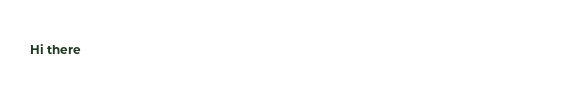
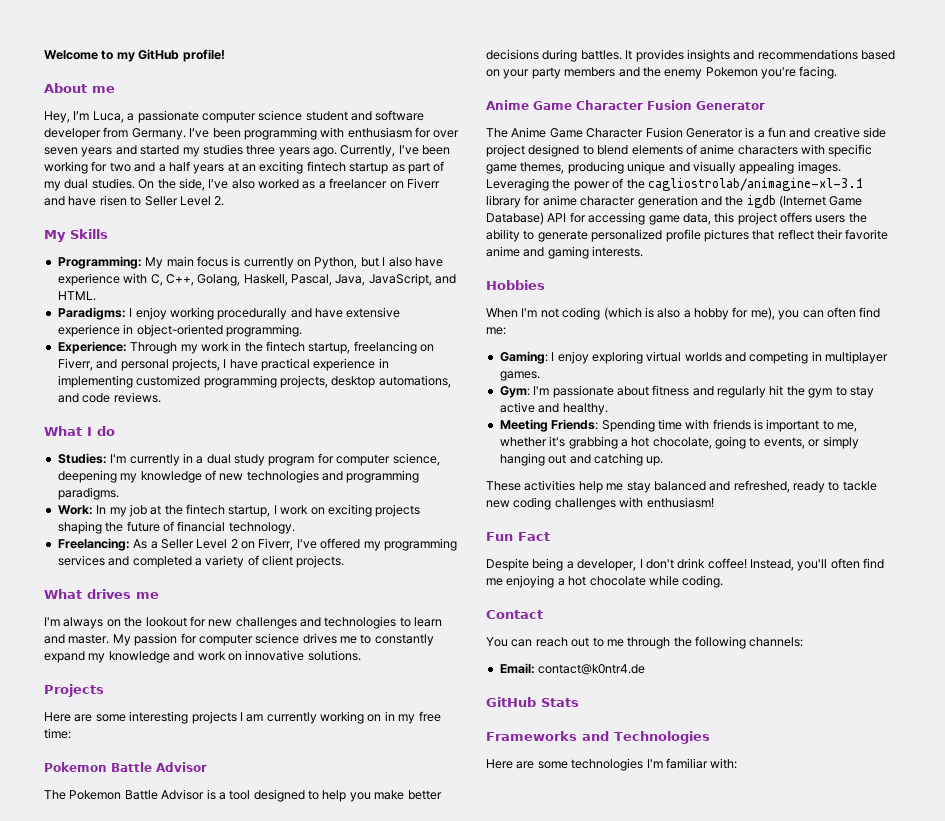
[30,44,82,54] Hi there -> [44,49,225,62] [44,83,115,93] [44,110,425,123] [44,127,460,140] [44,144,451,157] [44,161,445,174] [44,178,440,191] [44,195,225,206] [44,229,108,242] [57,256,443,269] [57,273,457,286] [57,291,96,301] [57,307,401,320] [57,324,302,337] [57,341,435,354] [57,358,389,371] [57,375,451,388] [57,392,161,403] [44,426,115,436] [57,453,440,466] [57,470,420,483] [57,487,119,500] [57,504,421,517] [57,521,295,534] [57,538,457,551] [57,555,345,568] [44,589,159,599] [44,616,443,629] [44,633,434,646] [44,650,361,663] [44,684,104,697] [44,711,441,724] [44,728,71,739] [44,762,207,772] [44,789,442,802] [486,49,895,62] [486,66,838,79] [486,100,765,110] [486,127,887,138] [486,144,873,157] [486,161,841,174] [486,178,863,191] [486,195,863,208] [486,212,867,225] [486,229,889,242] [486,246,644,259] [486,280,545,290] [486,307,881,320] [486,327,506,335] [499,351,889,364] [499,371,540,381] [499,385,874,398] [499,402,608,415] [499,419,858,432] [499,436,859,449] [499,453,664,466] [486,480,877,493] [486,497,714,510] [486,532,550,541] [486,558,885,571] [486,575,724,588] [486,610,543,619] [486,636,804,649] [499,663,646,675] [486,697,579,707] [486,731,710,744] [486,758,738,771] Welcome to my GitHub profile! // About me // Hey, I’m Luca, a passionate computer science student and software developer from Germany. I’ve been programming with enthusiasm for over seven years and started my studies three years ago. Currently, I've been working for two and a half years at an exciting fintech startup as part of my dual studies. On the side, I've also worked as a freelancer on Fiverr and have risen to Seller Level 2. // My Skills // Programming: My main focus is currently on Python, but I also have experience with C, C++, Golang, Haskell, Pascal, Java, JavaScript, and HTML. // Paradigms: I enjoy working procedurally and have extensive experience in object-oriented programming. // Experience: Through my work in the fintech startup, freelancing on Fiverr, and personal projects, I have practical experience in implementing customized programming projects, desktop automations, and code reviews. // What I do // Studies: I'm currently in a dual study program for computer science, deepening my knowledge of new technologies and programming paradigms. // Work: In my job at the fintech startup, I work on exciting projects shaping the future of financial technology. // Freelancing: As a Seller Level 2 on Fiverr, I've offered my programming services and completed a variety of client projects. // What drives me // I'm always on the lookout for new challenges and technologies to learn and master. My passion for computer science drives me to constantly expand my knowledge and work on innovative solutions. // Projects // Here are some interesting projects I am currently working on in my free time: // Pokemon Battle Advisor // The Pokemon Battle Advisor is a tool designed to help you make better decisions during battles. It provides insights and recommendations based on your party members and the enemy Pokemon you're facing. // Anime Game Character Fusion Generator // The Anime Game Character Fusion Generator is a fun and creative side project designed to blend elements of anime characters with specific game themes, producing unique and visually appealing images. Leveraging the power of the cagliostrolab/animagine-xl-3.1 library for anime character generation and the igdb (Internet Game Database) API for accessing game data, this project offers users the ability to generate personalized profile pictures that reflect their favorite anime and gaming interests. // Hobbies // When I'm not coding (which is also a hobby for me), you can often find me: // Gaming: I enjoy exploring virtual worlds and competing in multiplayer games. // Gym: I'm passionate about fitness and regularly hit the gym to stay active and healthy. // Meeting Friends: Spending time with friends is important to me, whether it's grabbing a hot chocolate, going to events, or simply hanging out and catching up. // These activities help me stay balanced and refreshed, ready to tackle new coding challenges with enthusiasm! // Fun Fact // Despite being a developer, I don't drink coffee! Instead, you'll often find me enjoying a hot chocolate while coding. // Contact // You can reach out to me through the following channels: // Email: contact@k0ntr4.de // GitHub Stats // Frameworks and Technologies // Here are some technologies I'm familiar with:

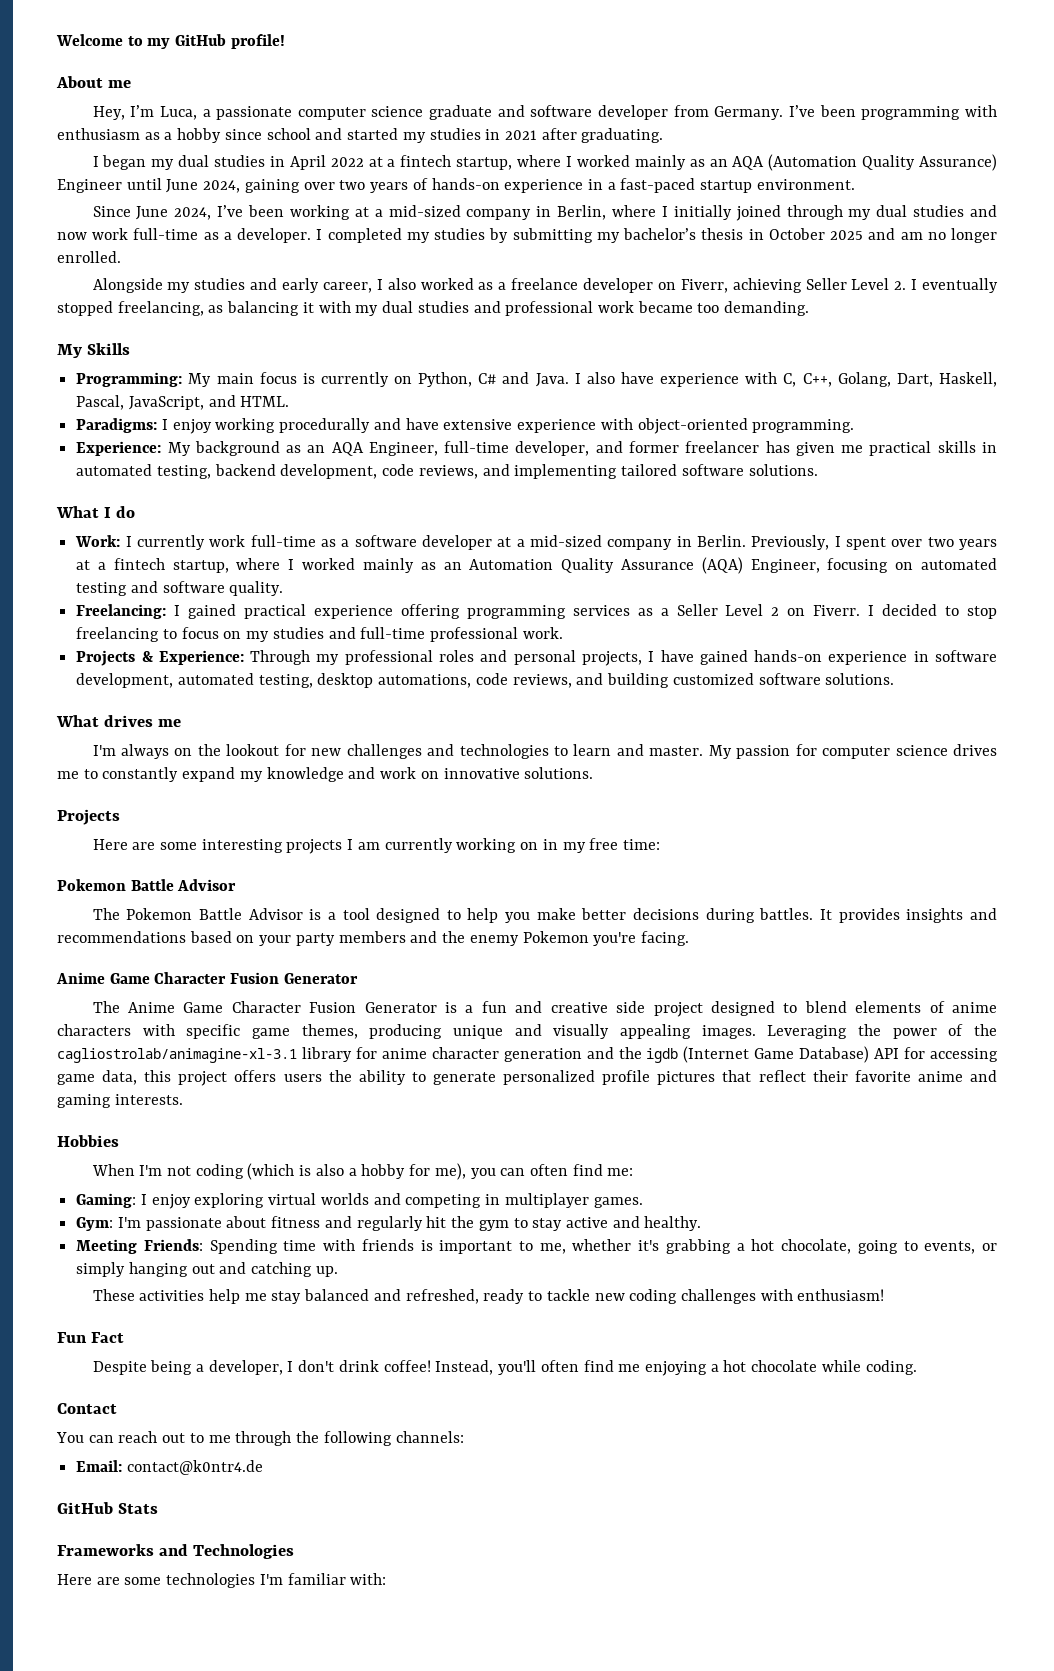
[305,111,348,121] student -> [429,105,493,120] graduate
[415,127,460,138] [44,144,451,157] [44,161,445,174] [44,178,440,191] [44,195,225,206] for over seven years and started my studies three years ago. Currently, I've been working for two and a half years at an exciting fintech startup as part of my dual studies. On the side, I've also worked as a freelancer on Fiverr and have risen to Seller Level 2. -> [144,128,664,143] [92,154,997,171] [57,178,855,193] [92,205,997,221] [57,228,997,243] [57,251,121,263] [92,278,998,293] [57,301,810,316] as a hobby since school and started my studies in 2021 after graduating. // I began my dual studies in April 2022 at a fintech startup, where I worked mainly as an AQA (Automation Quality Assurance) Engineer until June 2024, gaining over two years of hands-on experience in a fast-paced startup environment. // Since June 2024, I’ve been working at a mid-sized company in Berlin, where I initially joined through my dual studies and now work full-time as a developer. I completed my studies by submitting my bachelor’s thesis in October 2025 and am no longer enrolled. // Alongside my studies and early career, I also worked as a freelance developer on Fiverr, achieving Seller Level 2. I eventually stopped freelancing, as balancing it with my dual studies and professional work became too demanding.
[360,257,379,267] but -> [478,372,569,387] C# and Java.
(241, 280) none -> [896,373,933,387] Dart,
[335,274,366,286] Java, -> (125, 402) none
[123,324,134,334] in -> [600,418,633,430] with
[130,341,435,354] [57,358,93,371] Through my work in the fintech startup, freelancing on Fiverr, -> [167,441,997,456] [76,464,818,479] [56,506,135,518] [75,535,997,550] [76,557,997,574] [76,581,284,596] [76,604,997,619] [76,627,563,642] [76,650,475,666] My background as an AQA Engineer, full-time developer, and former freelancer has given me practical skills in automated testing, backend development, code reviews, and implementing tailored software solutions. // What I do // Work: I currently work full-time as a software developer at a mid-sized company in Berlin. Previously, I spent over two years at a fintech startup, where I worked mainly as an Automation Quality Assurance (AQA) Engineer, focusing on automated testing and software quality. // Freelancing: I gained practical experience offering programming services as a Seller Level 2 on Fiverr. I decided to stop freelancing to focus on my studies and full-time professional work. // Projects & Experience: Through my professional roles
[261,358,389,371] [57,375,451,388] [57,392,161,403] [44,426,115,436] [57,453,440,466] [57,470,420,483] [57,487,119,500] [57,504,421,517] [57,521,295,534] [57,538,457,551] [57,555,345,568] practical experience in implementing customized programming projects, desktop automations, and code reviews. // What I do // Studies: I'm currently in a dual study program for computer science, deepening my knowledge of new technologies and programming paradigms. // Work: In my job at the fintech startup, I work on exciting projects shaping the future of financial technology. // Freelancing: As a Seller Level 2 on Fiverr, I've offered my programming services and completed a variety of client projects. -> [699,650,997,665] [76,673,895,688] gained hands-on experience in software development, automated testing, desktop automations, code reviews, and building customized software solutions.

